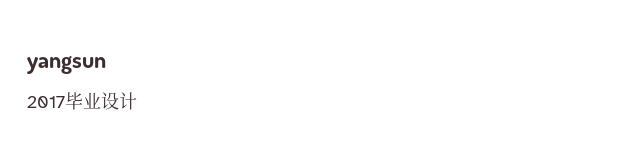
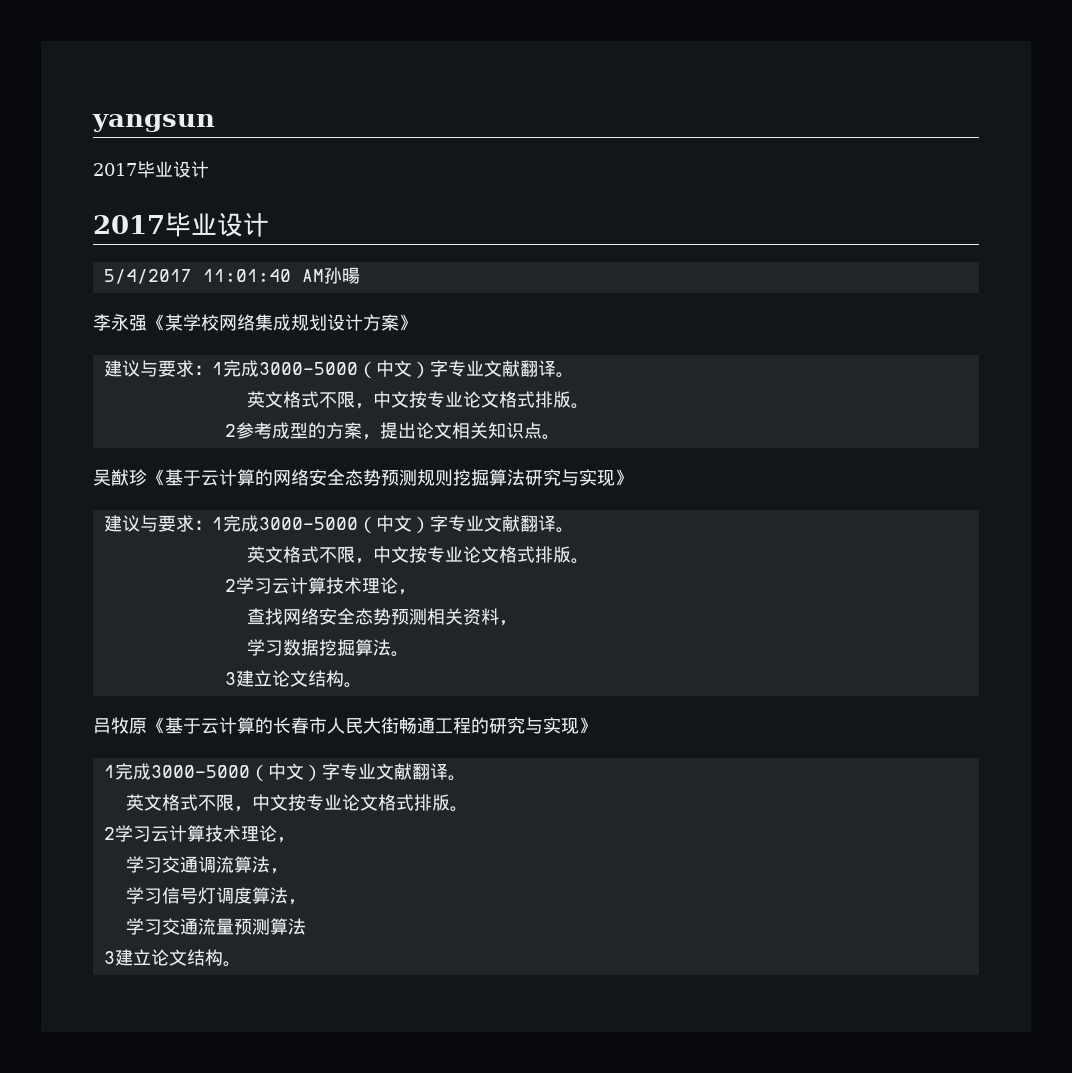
(137, 101) none -> [93,212,269,237] [103,267,360,284] [93,314,417,331] [103,360,574,378] [246,391,589,409] [224,422,560,440] [93,469,633,486] [103,515,574,533] [246,546,589,564] [224,577,416,595] [246,608,517,626] [246,639,409,657] [224,670,362,688] [93,717,597,734] [103,763,466,781] [125,794,468,812] [103,825,295,843] [125,856,288,874] [125,887,306,905] [125,918,306,935] [103,949,241,967] // 2017毕业设计 // 5/4/2017 11:01:40 AM孙暘 // 李永强《某学校网络集成规划设计方案》 // 建议与要求：1完成3000-5000（中文）字专业文献翻译。 // 英文格式不限，中文按专业论文格式排版。 // 2参考成型的方案，提出论文相关知识点。 // 吴猷珍《基于云计算的网络安全态势预测规则挖掘算法研究与实现》 // 建议与要求：1完成3000-5000（中文）字专业文献翻译。 // 英文格式不限，中文按专业论文格式排版。 // 2学习云计算技术理论， // 查找网络安全态势预测相关资料， // 学习数据挖掘算法。 // 3建立论文结构。 // 吕牧原《基于云计算的长春市人民大街畅通工程的研究与实现》 // 1完成3000-5000（中文）字专业文献翻译。 // 英文格式不限，中文按专业论文格式排版。 // 2学习云计算技术理论， // 学习交通调流算法， // 学习信号灯调度算法， // 学习交通流量预测算法 // 3建立论文结构。

